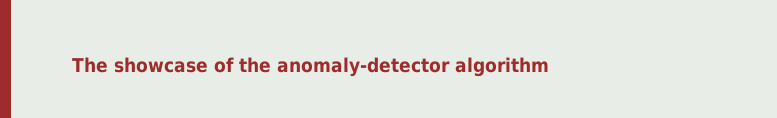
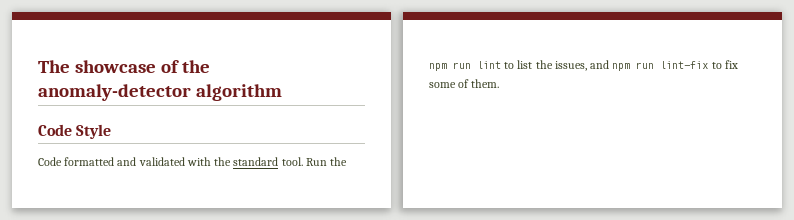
(549, 67) none -> [38,124,112,139] [38,157,348,166] [429,60,738,71] [429,79,500,88] // Code Style // Code formatted and validated with the standard tool. Run the npm run lint to list the issues, and npm run lint-fix to fix some of them.

